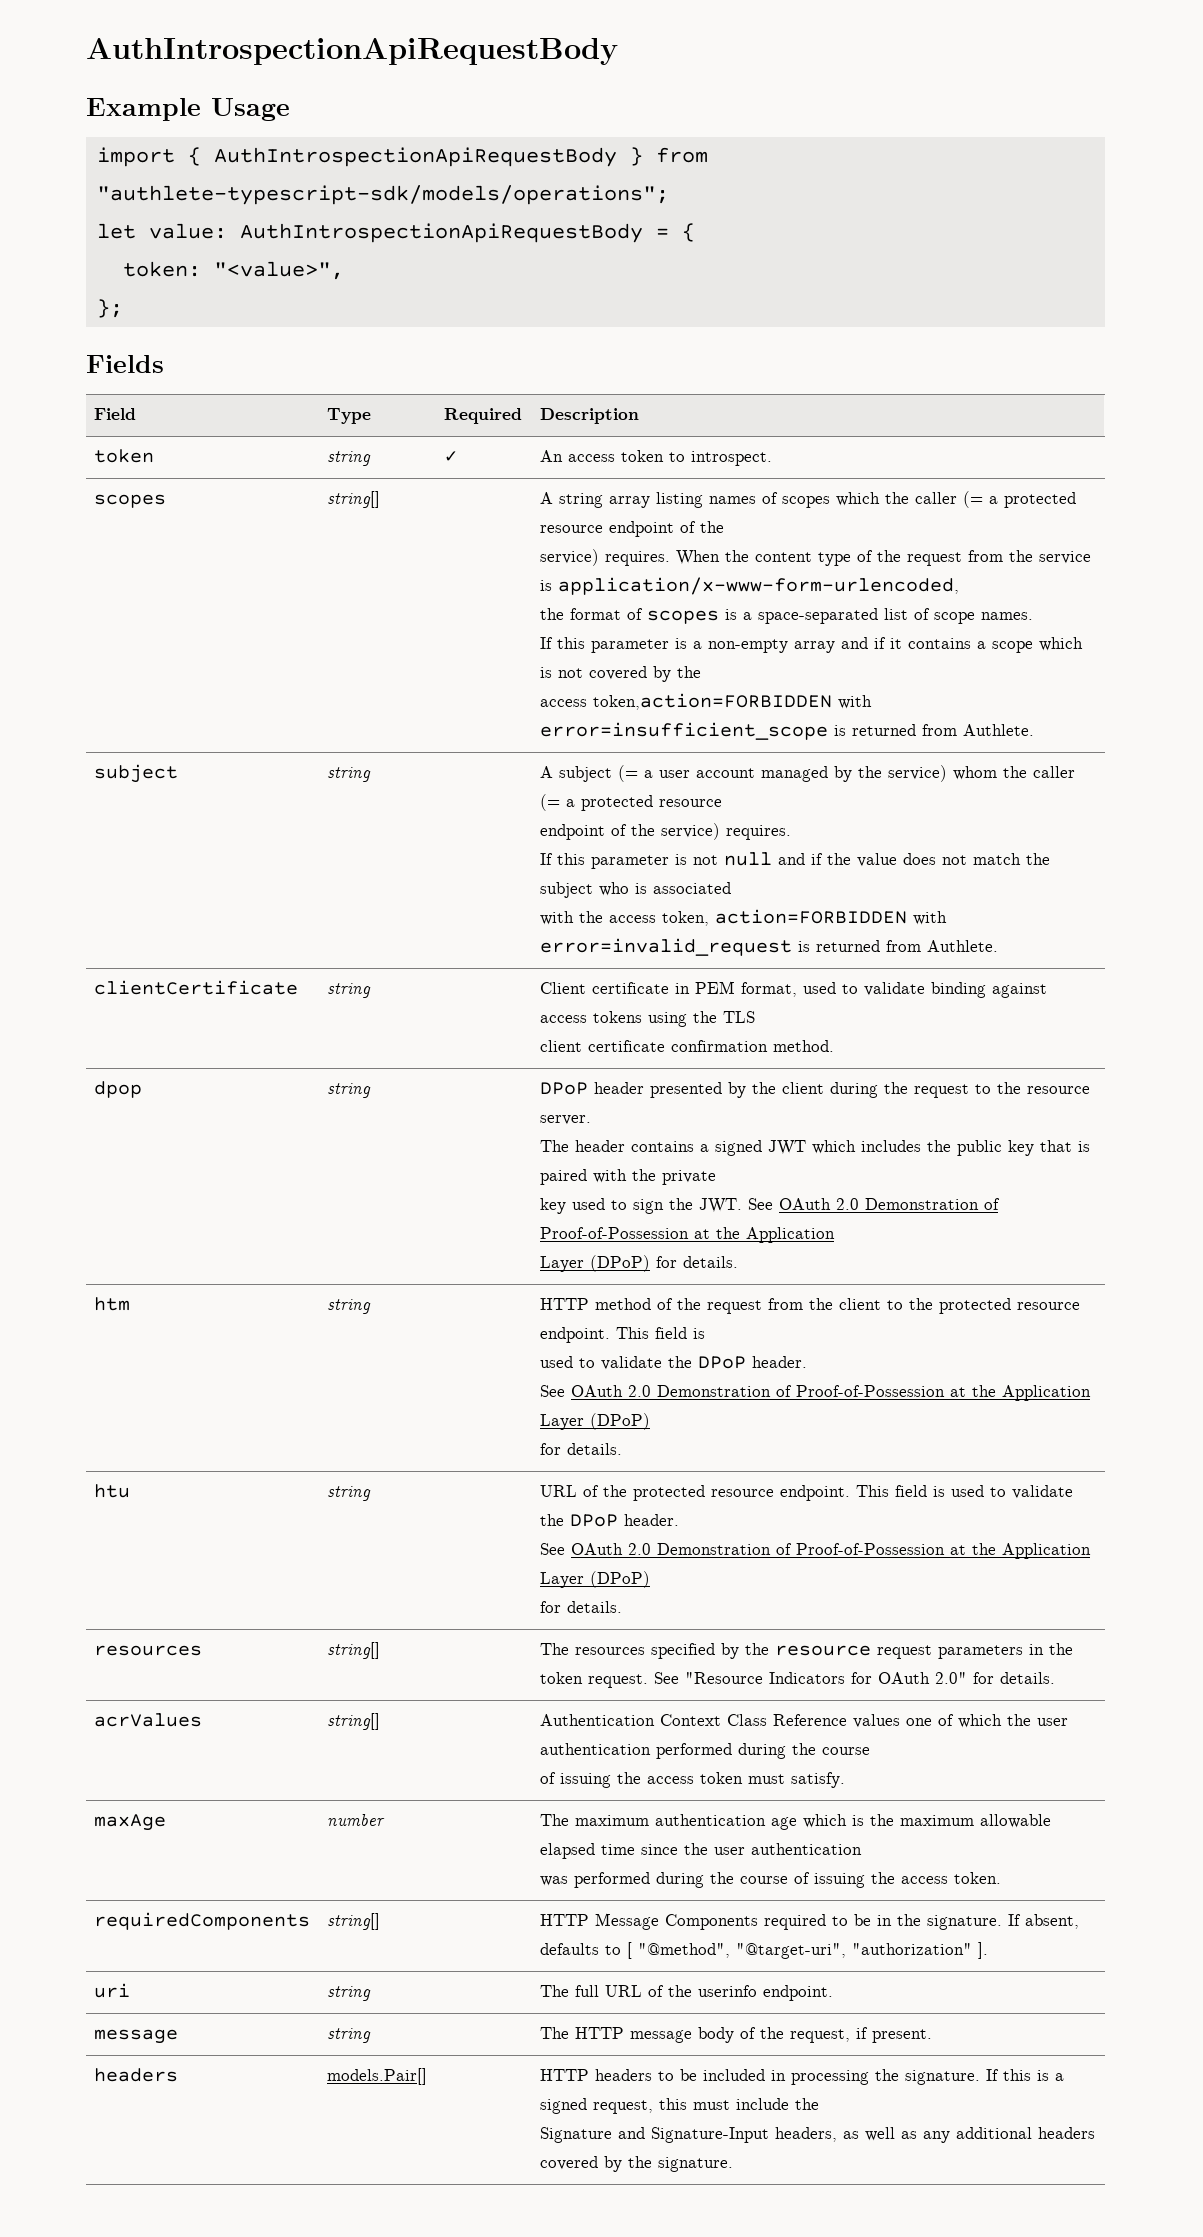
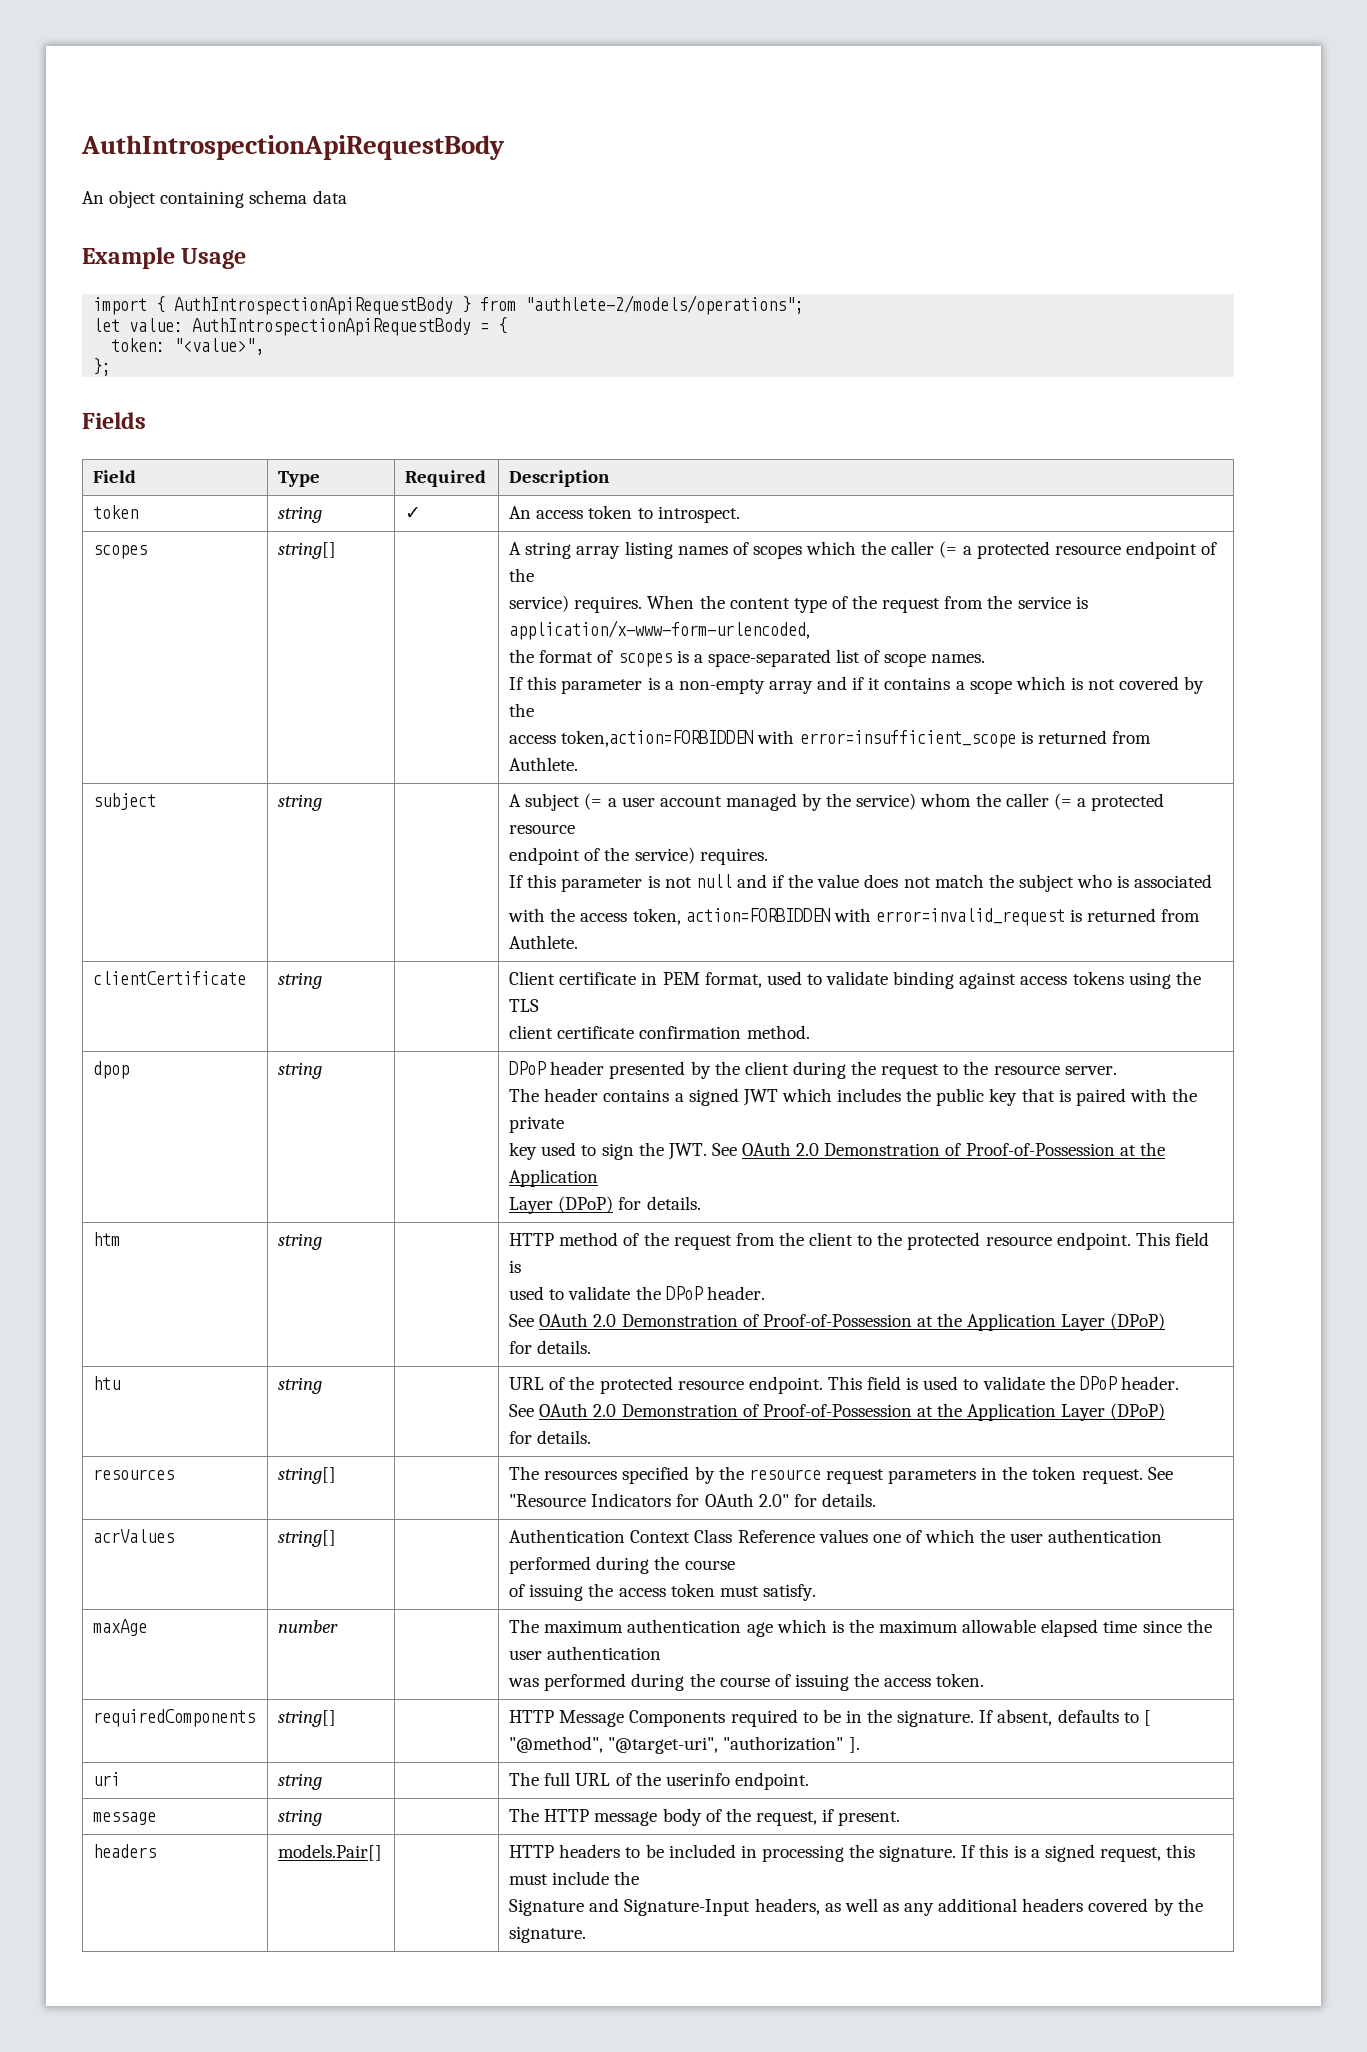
[86,38,618,65] AuthIntrospectionApiRequestBody -> [81,135,505,160] [82,190,347,208] AuthIntrospectionApiRequestBody // An object containing schema data
[97,185,670,205] "authlete-typescript-sdk/models/operations"; -> [525,295,805,315] "authlete-2/models/operations";

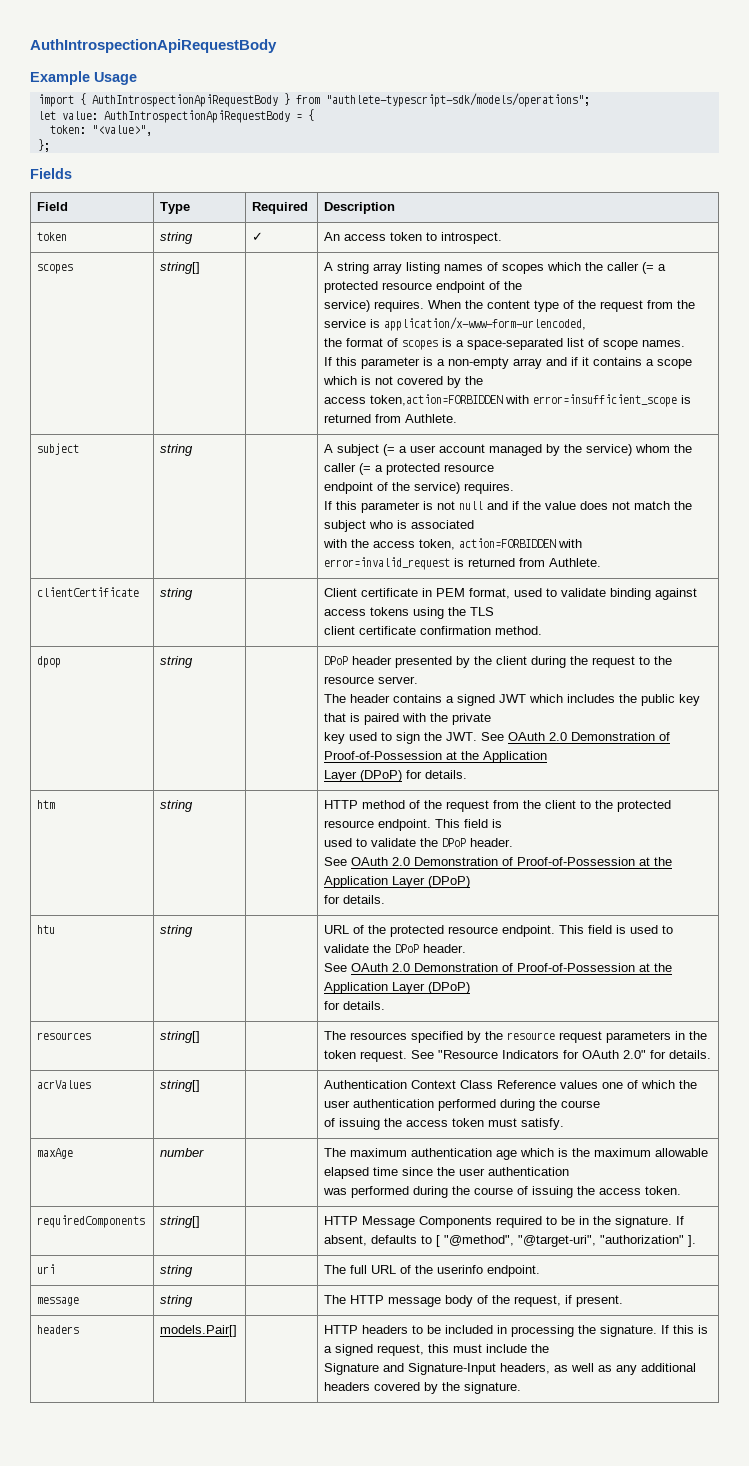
[81,135,505,160] [82,190,347,208] AuthIntrospectionApiRequestBody // An object containing schema data -> [30,39,277,53] AuthIntrospectionApiRequestBody
[525,295,805,315] "authlete-2/models/operations"; -> [325,93,590,107] "authlete-typescript-sdk/models/operations";

